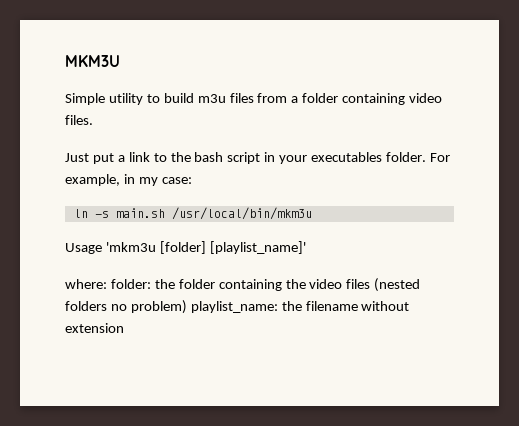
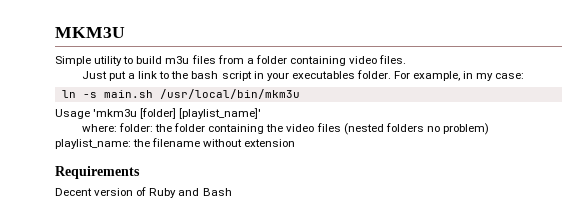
(124, 328) none -> [55,166,140,179] [55,187,232,198] // Requirements // Decent version of Ruby and Bash

